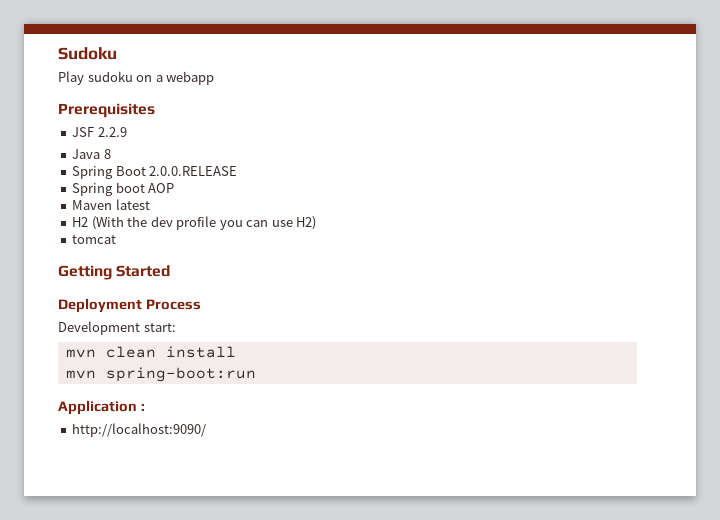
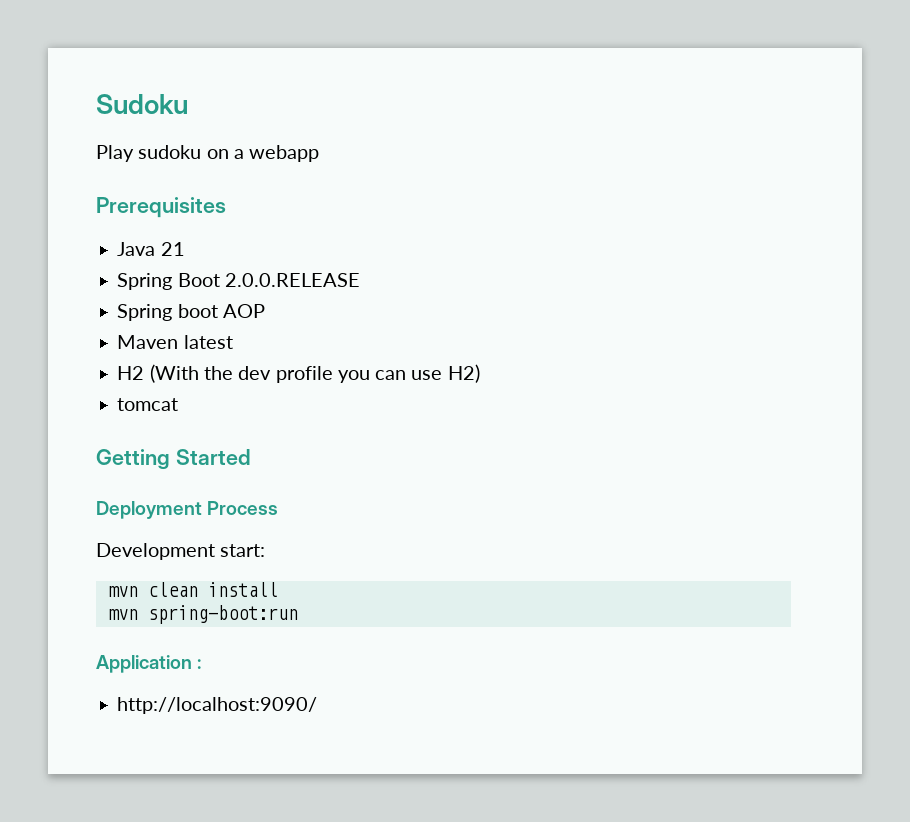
[72,127,127,137] // JSF 2.2.9 -> (226, 207) none
[103,149,111,159] 8 -> [160,242,185,256] 21

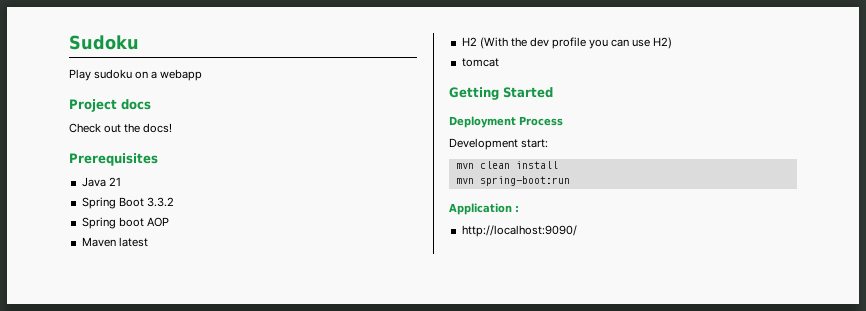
(320, 153) none -> [69,99,151,112] [69,123,173,133] // Project docs // Check out the docs!
[224,273,360,287] 2.0.0.RELEASE -> [146,197,174,207] 3.3.2

